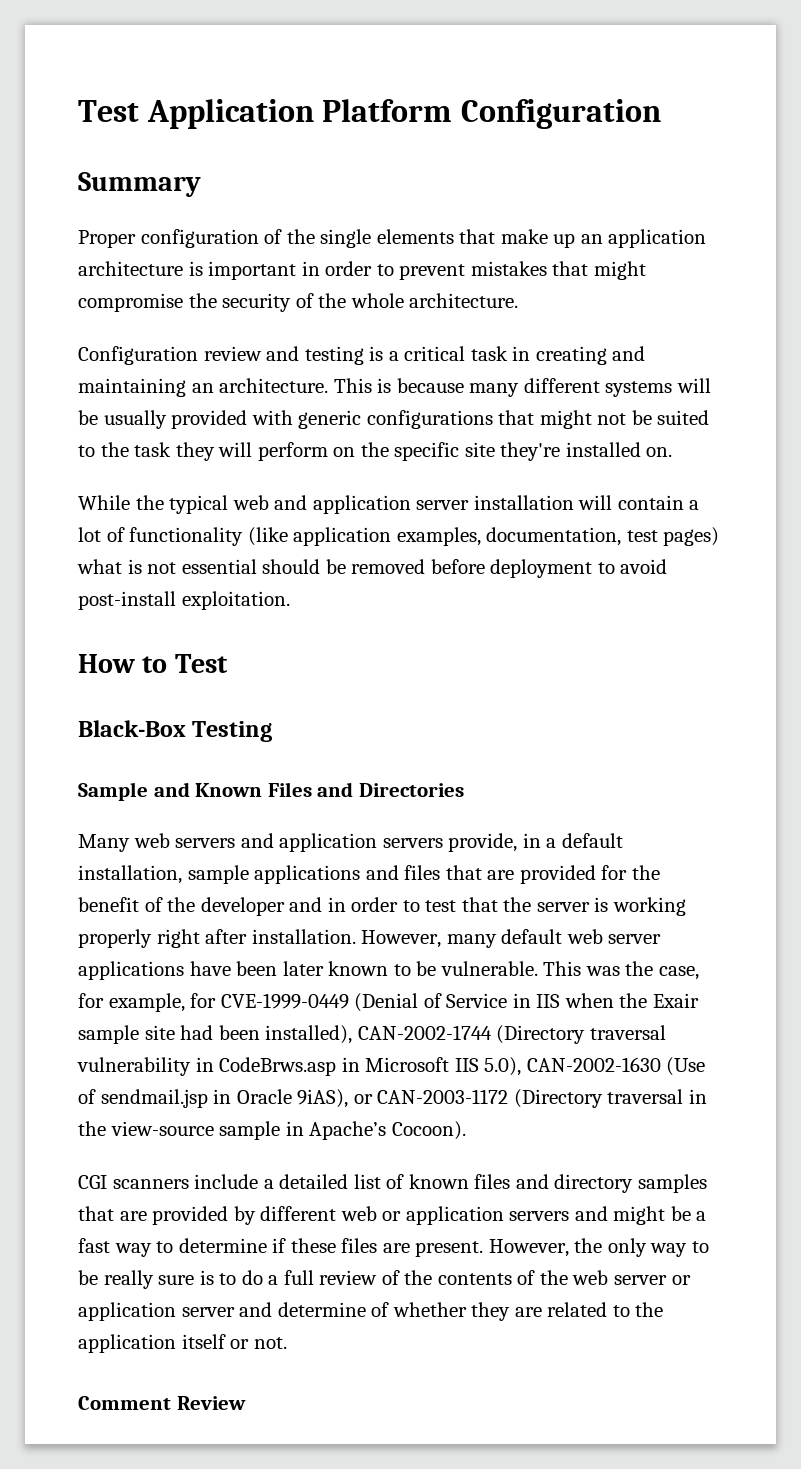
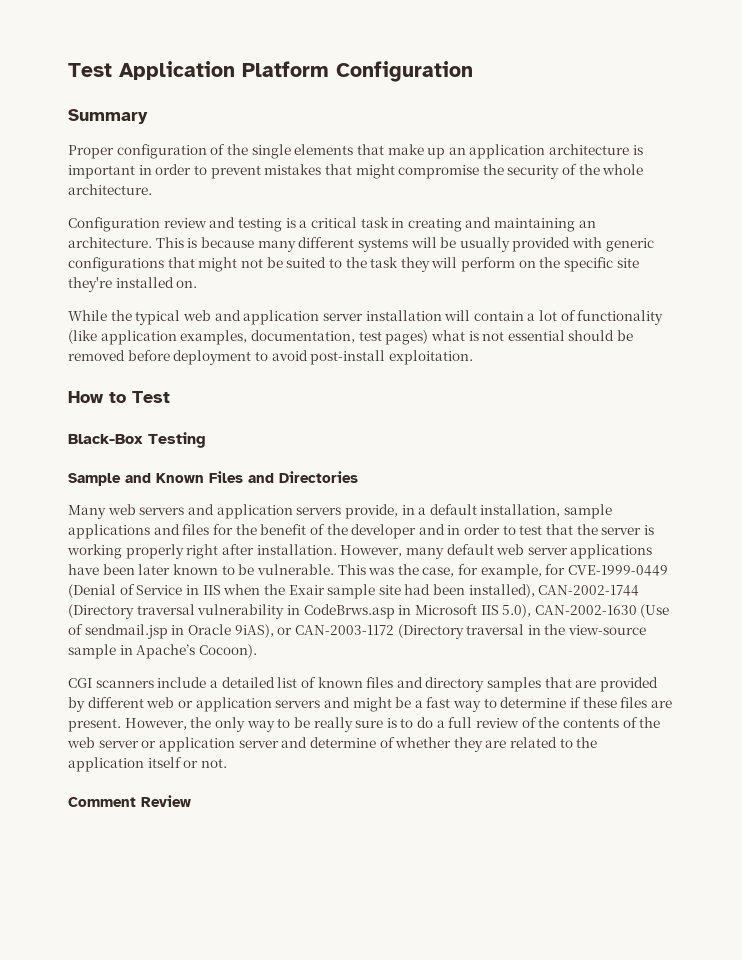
[445,865,596,884] that are provided -> (210, 529) none

